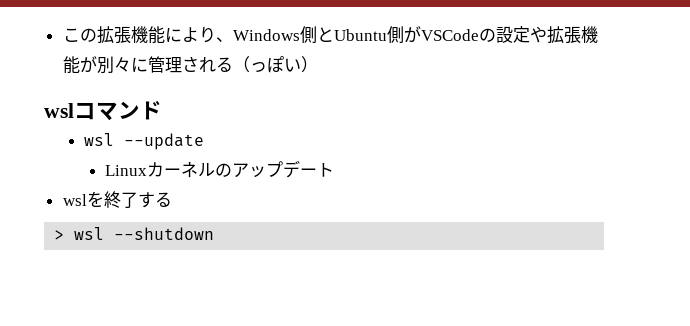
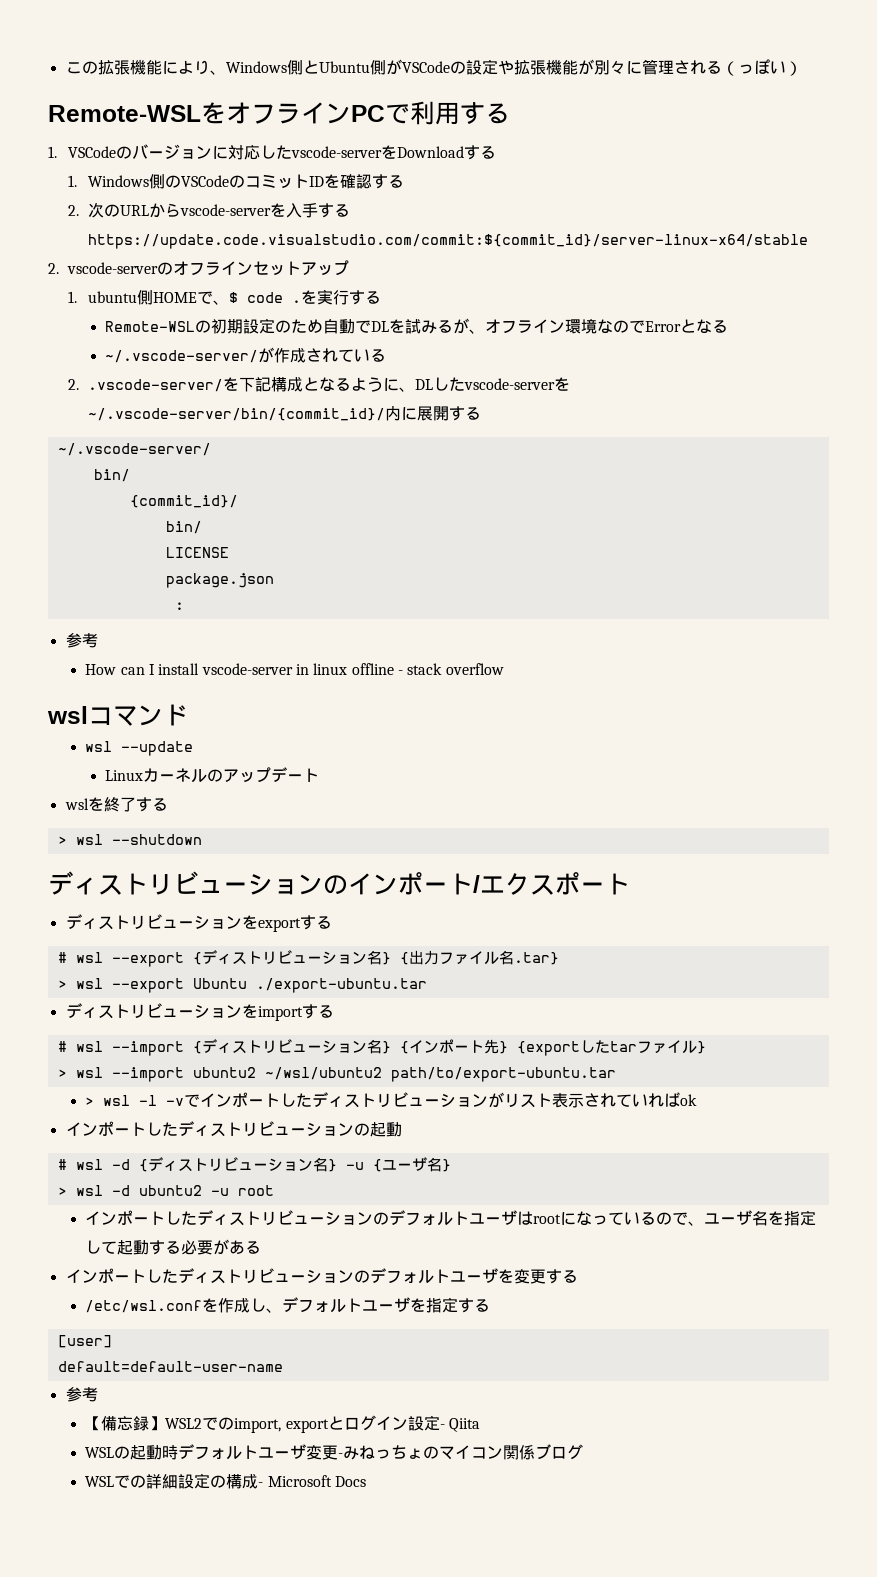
(318, 64) none -> [48,101,510,125] [48,144,496,160] [67,174,404,189] [67,202,350,218] [87,234,808,249] [48,260,349,276] [67,289,381,305] [105,318,729,334] [105,347,387,363] [67,377,570,392] [87,406,481,421] [57,443,211,456] [93,469,130,482] [129,495,238,508] [165,521,202,534] [165,547,229,558] [165,573,274,588] [174,602,184,610] [65,633,98,648] [85,663,504,675] // Remote-WSLをオフラインPCで利用する // 1. VSCodeのバージョンに対応したvscode-serverをDownloadする // 1. Windows側のVSCodeのコミットIDを確認する // 2.次のURLからvscode-serverを入手するhttps://update.code.visualstudio.com/commit:${commit_id}/server-linux-x64/stable // 2. vscode-serverのオフラインセットアップ // 1. ubuntu側HOMEで、$ code .を実行する // Remote-WSLの初期設定のため自動でDLを試みるが、オフライン環境なのでErrorとなる // ~/.vscode-server/が作成されている // 2. .vscode-server/を下記構成となるように、DLしたvscode-serverを~/.vscode-server/bin/{commit_id}/内に展開する // ~/.vscode-server/ // bin/ // {commit_id}/ // bin/ // LICENSE // package.json // : // 参考 // How can I install vscode-server in linux offline - stack overflow
(215, 233) none -> [48,871,630,895] [65,914,332,932] [57,950,559,967] [57,978,427,993] [65,1003,334,1021] [57,1039,706,1056] [57,1067,616,1082] [85,1092,698,1108] [65,1121,402,1137] [57,1157,451,1172] [57,1185,274,1196] [85,1210,817,1226] [85,1239,262,1255] [65,1268,578,1284] [85,1297,491,1313] [57,1335,112,1348] [57,1361,283,1372] [65,1387,98,1402] [85,1415,481,1433] [85,1444,584,1460] [85,1473,367,1489] // ディストリビューションのインポート/エクスポート // ディストリビューションをexportする // # wsl --export {ディストリビューション名} {出力ファイル名.tar} // > wsl --export Ubuntu ./export-ubuntu.tar // ディストリビューションをimportする // # wsl --import {ディストリビューション名} {インポート先} {exportしたtarファイル} // > wsl --import ubuntu2 ~/wsl/ubuntu2 path/to/export-ubuntu.tar // > wsl -l -vでインポートしたディストリビューションがリスト表示されていればok // インポートしたディストリビューションの起動 // # wsl -d {ディストリビューション名} -u {ユーザ名} // > wsl -d ubuntu2 -u root // インポートしたディストリビューションのデフォルトユーザはrootになっているので、ユーザ名を指定して起動する必要がある // インポートしたディストリビューションのデフォルトユーザを変更する // /etc/wsl.confを作成し、デフォルトユーザを指定する // [user] // default=default-user-name // 参考 // 【備忘録】WSL2でのimport, exportとログイン設定- Qiita // WSLの起動時デフォルトユーザ変更-みねっちょのマイコン関係ブログ // WSLでの詳細設定の構成- Microsoft Docs

